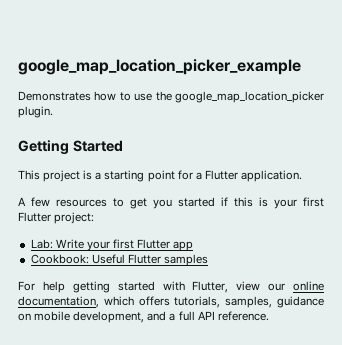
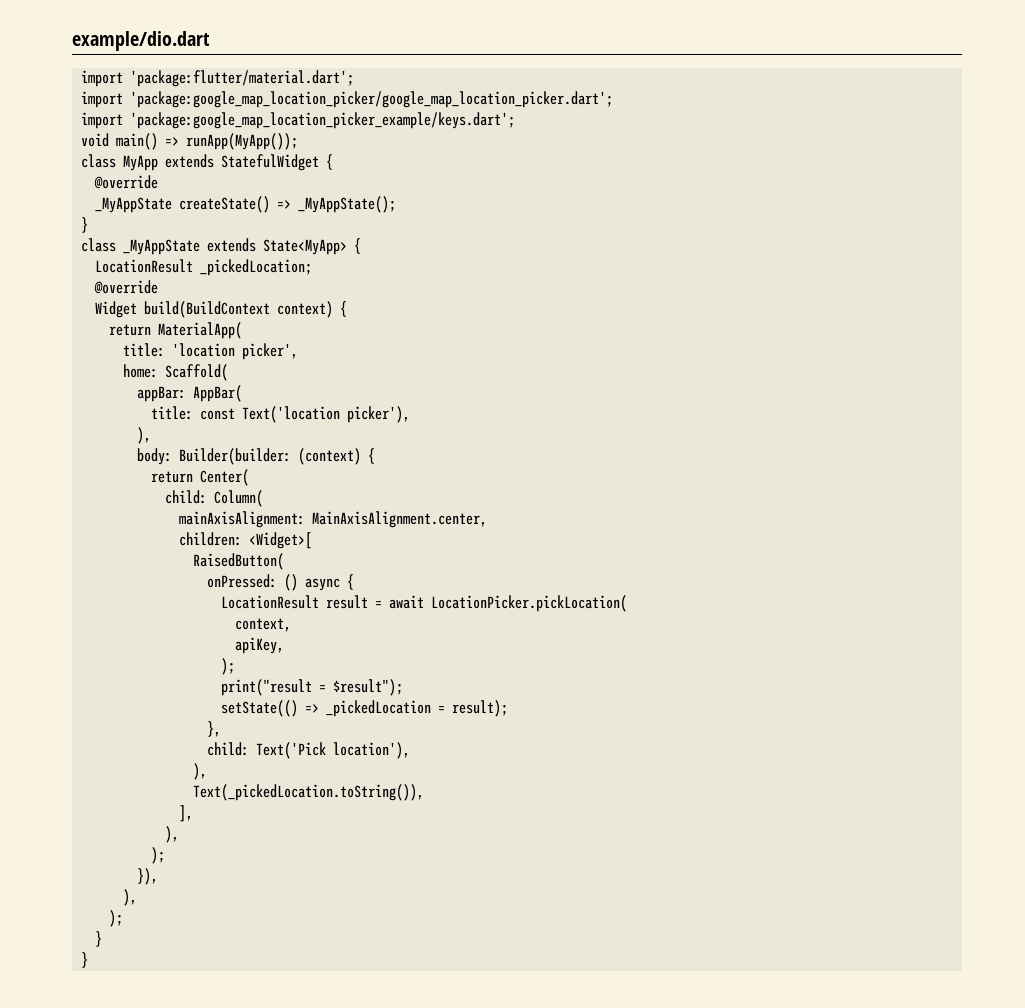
[18,59,301,75] [18,91,324,103] [18,106,53,118] [18,140,123,155] [18,170,302,182] [18,197,324,209] [18,212,95,224] [30,239,194,251] [30,254,208,266] [18,281,324,293] [18,296,324,308] [18,311,269,323] google_map_location_picker_example // Demonstrates how to use the google_map_location_picker plugin. // Getting Started // This project is a starting point for a Flutter application. // A few resources to get you started if this is your first Flutter project: // Lab: Write your first Flutter app // Cookbook: Useful Flutter samples // For help getting started with Flutter, view our online documentation, which offers tutorials, samples, guidance on mobile development, and a full API reference. -> [72,31,210,51] [81,70,355,87] [81,91,614,108] [81,112,516,129] [81,133,299,150] [81,154,334,171] [94,175,159,189] [95,196,397,213] [81,217,89,233] [81,238,362,255] [95,259,313,276] [94,280,159,294] [95,301,348,318] [109,322,243,339] [123,343,299,360] [123,364,229,381] [137,385,243,402] [151,406,411,423] [137,427,152,444] [137,448,376,465] [151,469,250,486] [165,490,264,507] [179,511,488,528] [179,532,313,549] [193,553,285,570] [207,574,355,591] [221,595,628,612] [235,618,292,632] [235,637,285,654] [221,658,236,675] [221,679,404,696] [221,700,509,717] [207,721,222,737] [207,742,411,759] [193,763,208,780] [193,784,425,801] [179,805,194,822] [165,826,180,843] [151,847,166,864] [137,868,159,885] [123,889,138,906] [109,910,124,927] [95,931,103,947] [81,952,89,968] example/dio.dart // import 'package:flutter/material.dart'; // import 'package:google_map_location_picker/google_map_location_picker.dart'; // import 'package:google_map_location_picker_example/keys.dart'; // void main() => runApp(MyApp()); // class MyApp extends StatefulWidget { // @override // _MyAppState createState() => _MyAppState(); // } // class _MyAppState extends State<MyApp> { // LocationResult _pickedLocation; // @override // Widget build(BuildContext context) { // return MaterialApp( // title: 'location picker', // home: Scaffold( // appBar: AppBar( // title: const Text('location picker'), // ), // body: Builder(builder: (context) { // return Center( // child: Column( // mainAxisAlignment: MainAxisAlignment.center, // children: <Widget>[ // RaisedButton( // onPressed: () async { // LocationResult result = await LocationPicker.pickLocation( // context, // apiKey, // ); // print("result = $result"); // setState(() => _pickedLocation = result); // }, // child: Text('Pick location'), // ), // Text(_pickedLocation.toString()), // ], // ), // ); // }), // ), // ); // } // }

